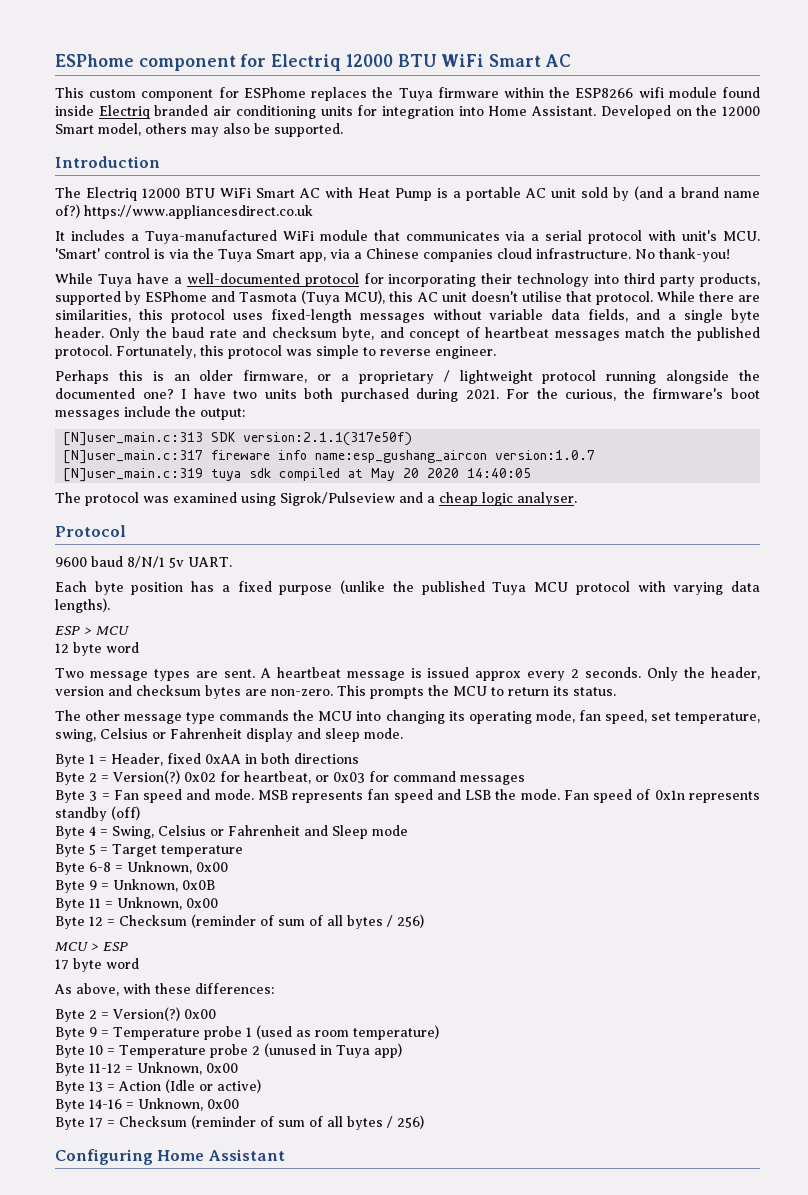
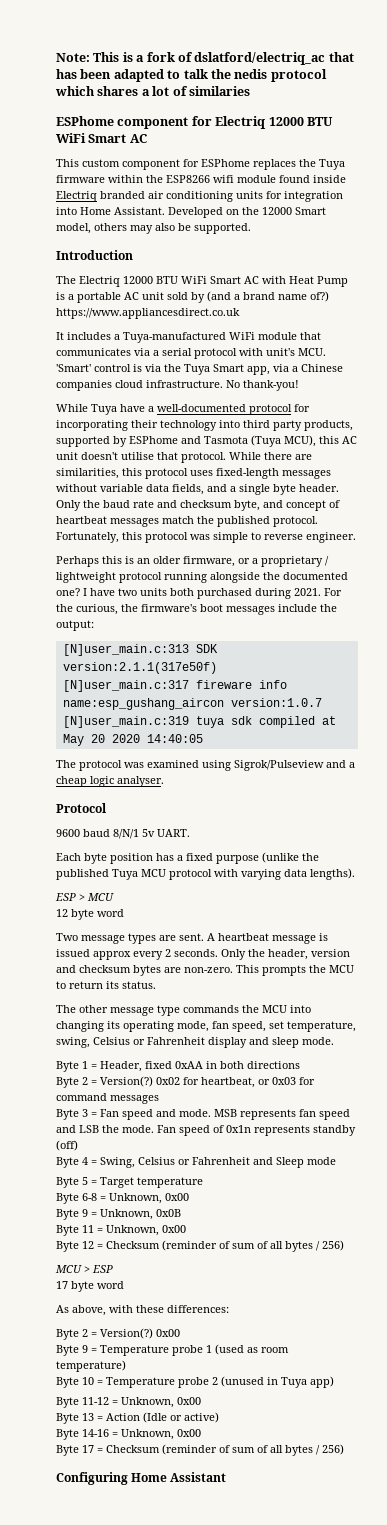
(55, 60) none -> [56,52,354,65] [56,69,327,82] [55,86,250,96] Note: This is a fork of dslatford/electriq_ac that has been adapted to talk the nedis protocol which shares a lot of similaries //

